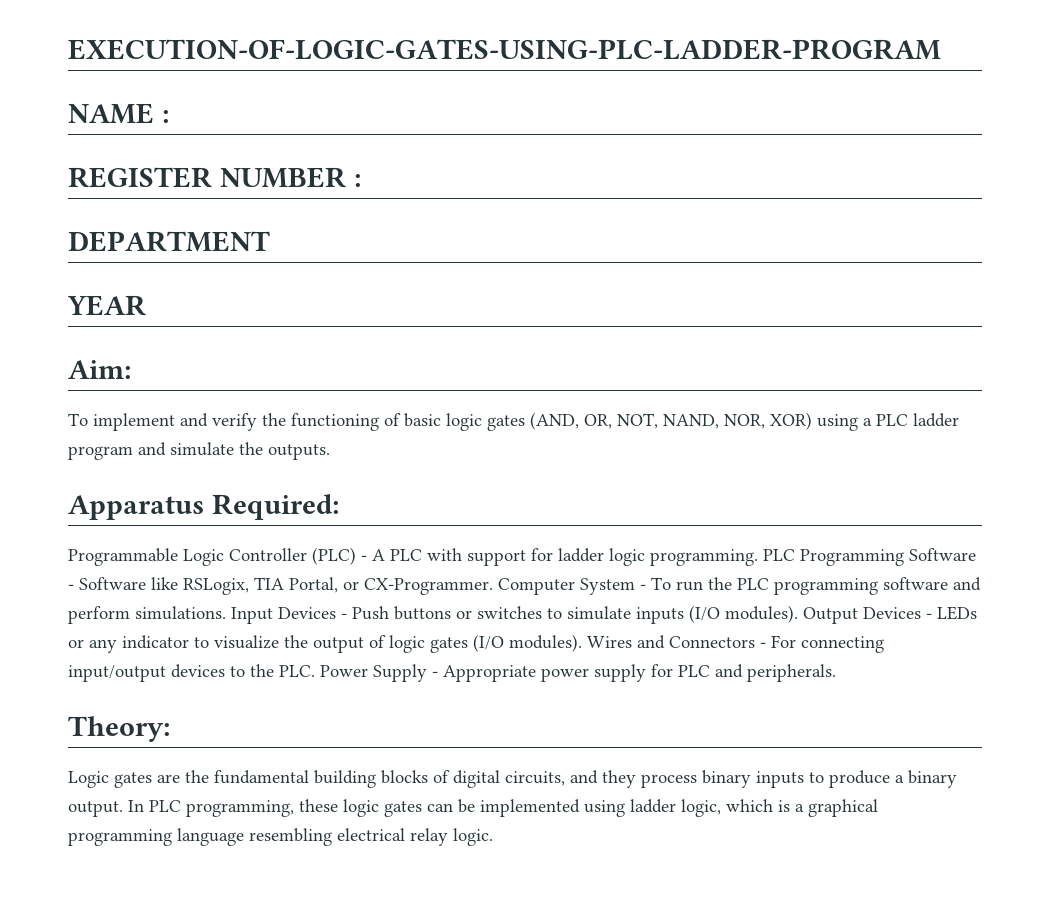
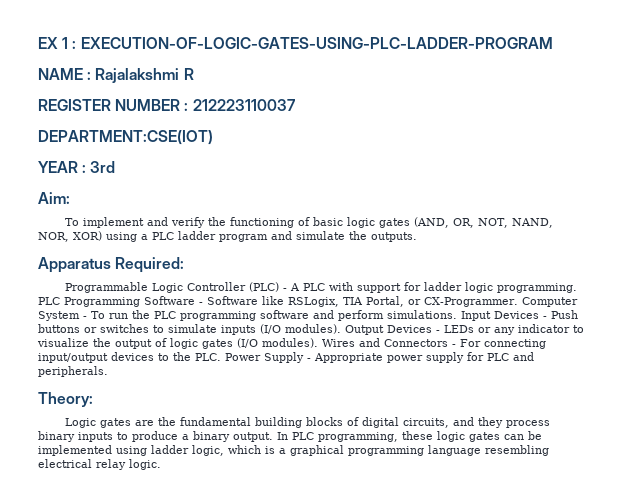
(68, 49) none -> [38,37,77,49] EX 1 :
(169, 116) none -> [95,68,194,83] Rajalakshmi R
[68,231,270,252] // DEPARTMENT -> [192,99,295,111] [38,130,213,145] 212223110037 // DEPARTMENT:CSE(IOT)
(146, 305) none -> [82,161,116,173] : 3rd

